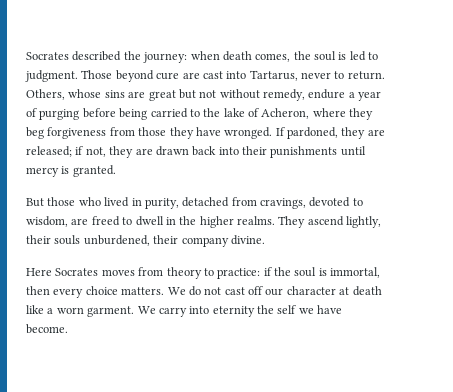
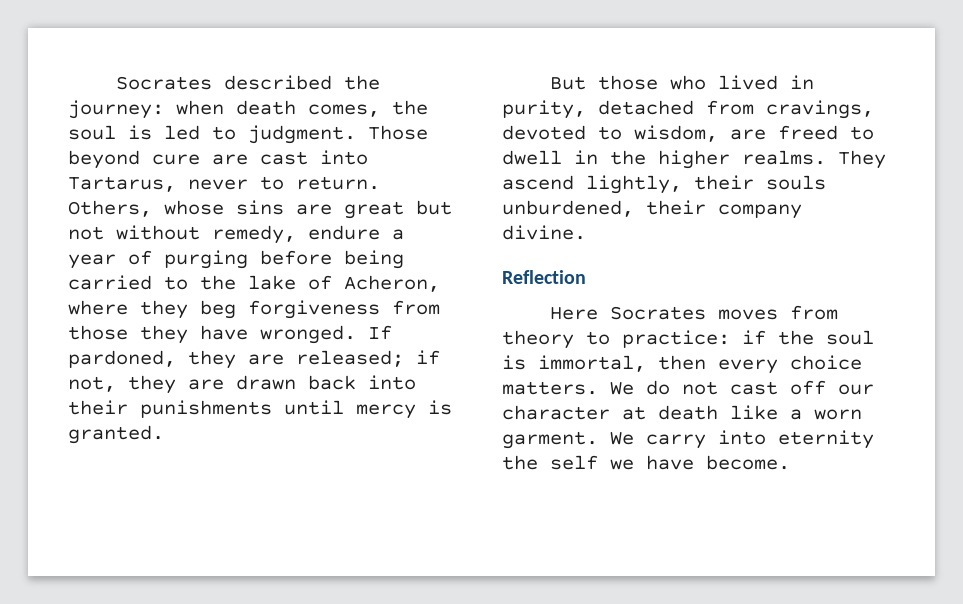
(265, 240) none -> [502,270,586,284] // Reflection

